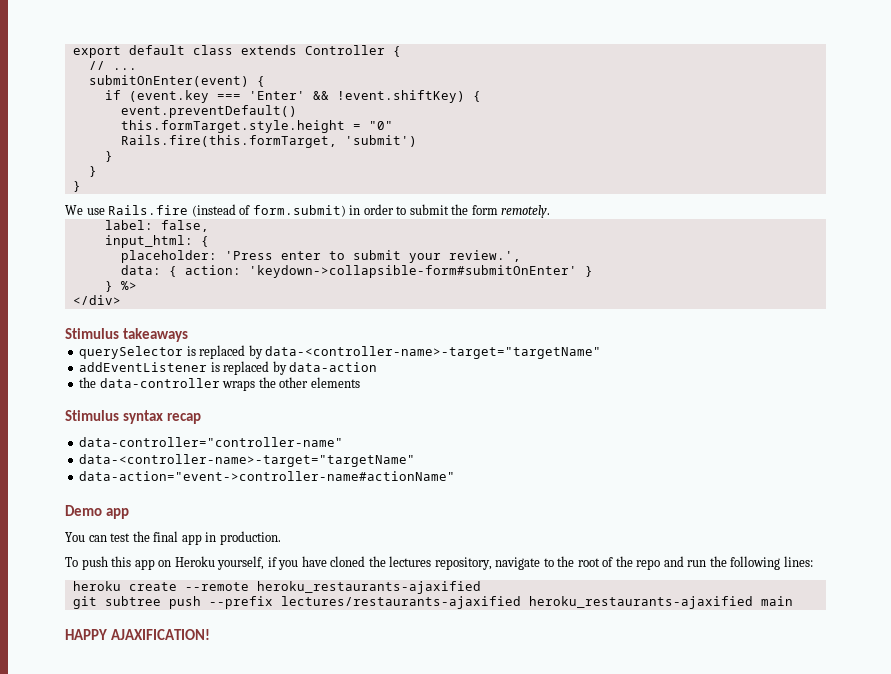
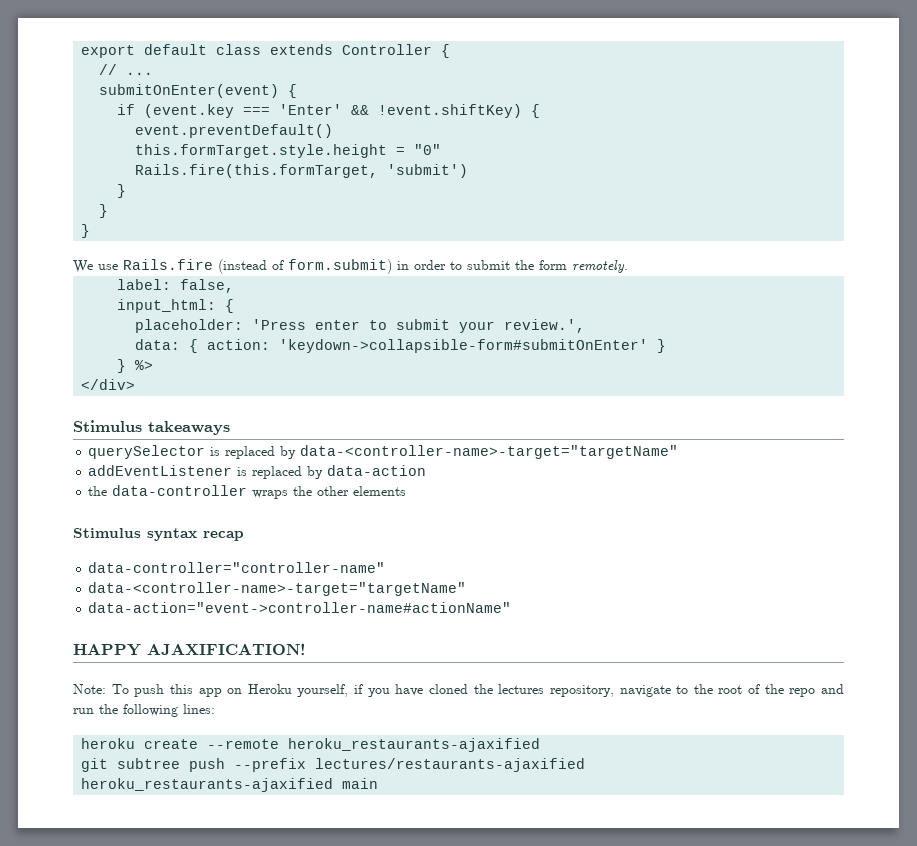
[65,505,130,519] [65,531,281,545] Demo app // You can test the final app in production. // -> [73,643,306,656] [73,684,106,694] HAPPY AJAXIFICATION! // Note:
[65,629,211,640] // HAPPY AJAXIFICATION! -> (379, 783) none

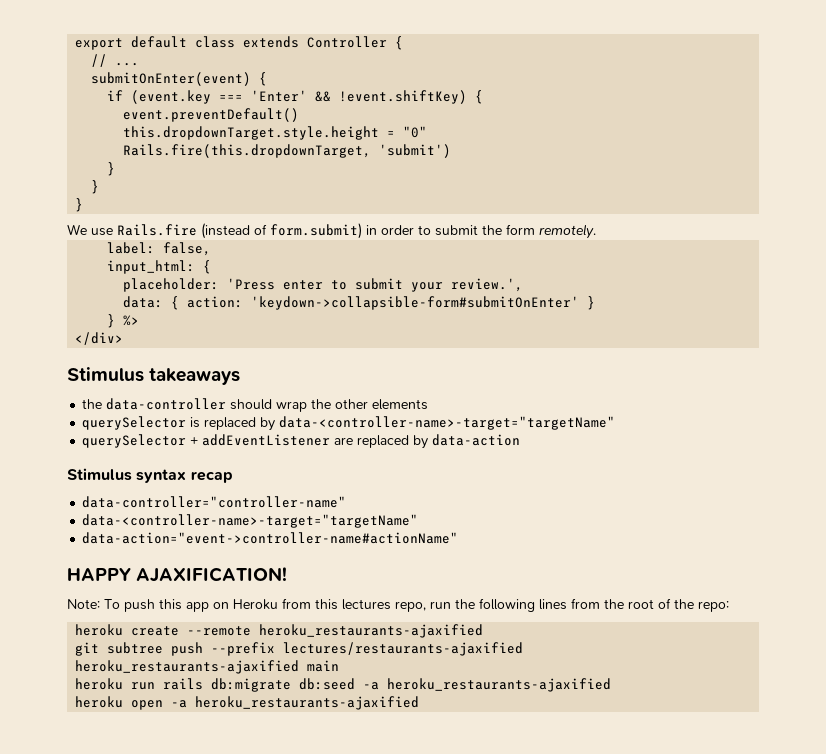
[135,144,388,158] this.formTarget.style.height -> [123,126,380,140] this.dropdownTarget.style.height
[135,164,379,178] Rails.fire(this.formTarget, -> [123,144,372,158] Rails.fire(this.dropdownTarget,
(230, 428) none -> [82,398,429,412] // the data-controller should wrap the other elements
[88,465,248,476] addEventListener is -> [82,434,354,448] querySelector + addEventListener are
[88,485,407,499] // the data-controller wraps the other elements -> (521, 440) none
[297,684,844,697] [73,704,215,717] yourself, if you have cloned the lectures repository, navigate to the root of the repo and run the following lines: -> [282,598,729,612] from this lectures repo, run the following lines from the root of the repo:
(379, 783) none -> [75,678,612,692] [75,696,420,710] // heroku run rails db:migrate db:seed -a heroku_restaurants-ajaxified // heroku open -a heroku_restaurants-ajaxified

